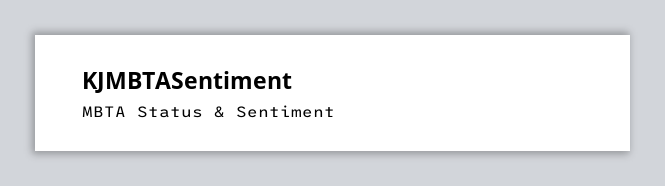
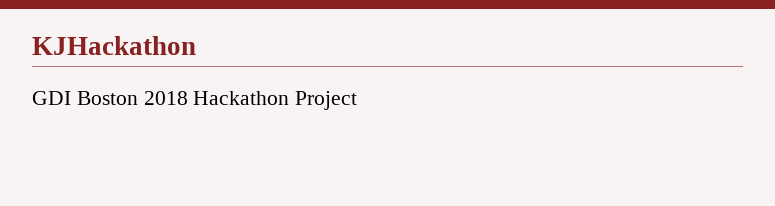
[82,71,292,93] [82,105,335,118] KJMBTASentiment // MBTA Status & Sentiment -> [32,36,196,55] [32,91,358,110] KJHackathon // GDI Boston 2018 Hackathon Project

